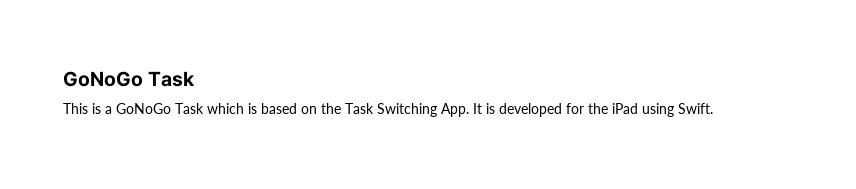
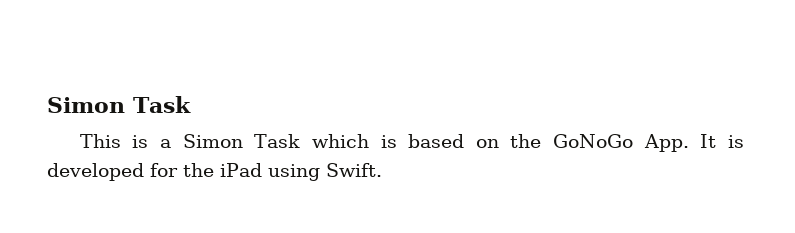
[63,71,143,87] GoNoGo -> [47,97,125,113] Simon
[116,103,171,114] GoNoGo -> [182,134,243,148] Simon
[345,103,437,117] Task Switching -> [553,134,634,148] GoNoGo

